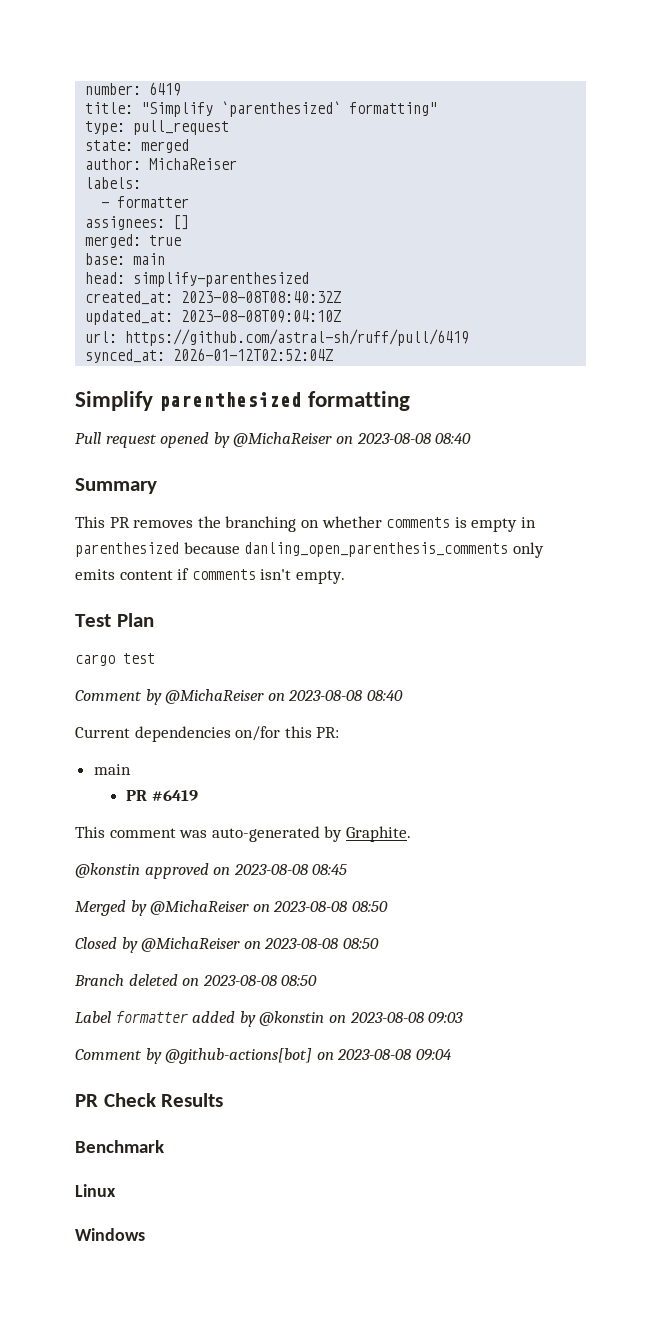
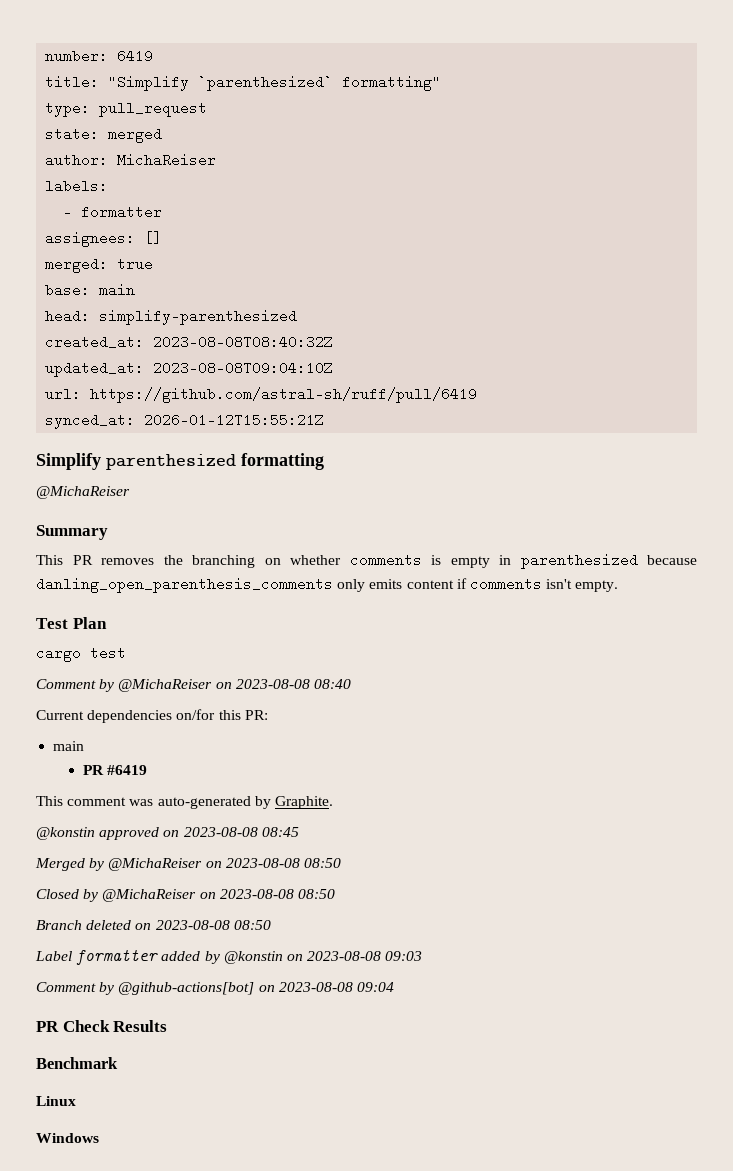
[173,348,334,361] 2026-01-12T02:52:04Z -> [144,413,325,427] 2026-01-12T15:55:21Z
[75,432,472,448] Pull request opened by @MichaReiser on 2023-08-08 08:40 -> [36,486,130,499] @MichaReiser

